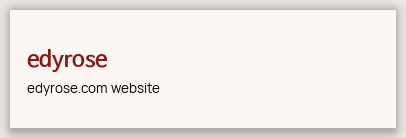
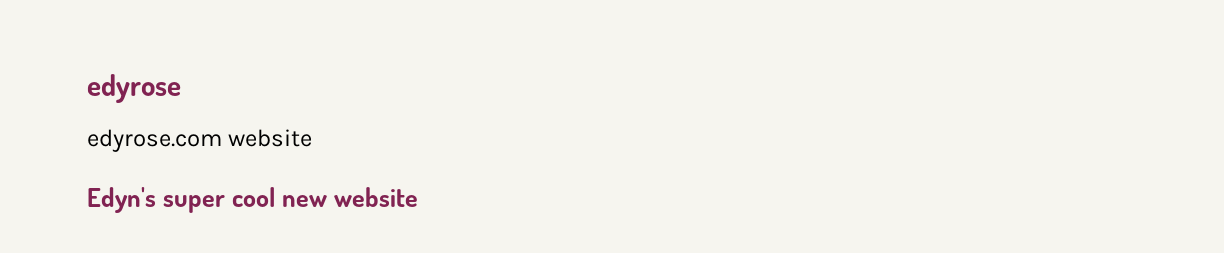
(160, 88) none -> [87,187,419,213] // Edyn's super cool new website

